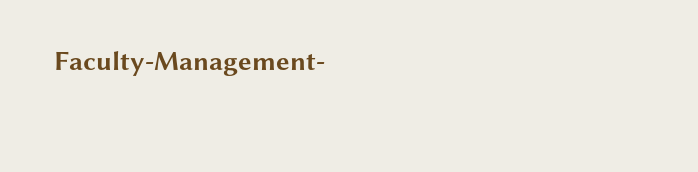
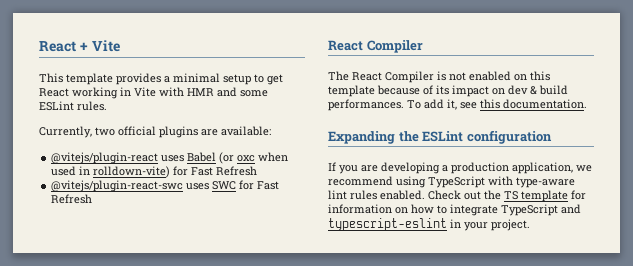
[54,51,325,76] Faculty-Management- -> [39,40,120,52] [39,73,283,85] [39,87,268,99] [39,101,107,111] [39,126,271,138] [51,152,289,164] [51,166,258,178] [51,180,280,192] [51,194,93,204] [328,40,423,53] [328,71,550,83] [328,85,568,97] [328,99,587,111] [328,130,552,144] [328,162,592,174] [328,176,575,188] [328,190,586,202] [328,204,581,216] [328,218,530,231] React + Vite // This template provides a minimal setup to get React working in Vite with HMR and some ESLint rules. // Currently, two official plugins are available: // @vitejs/plugin-react uses Babel (or oxc when used in rolldown-vite) for Fast Refresh // @vitejs/plugin-react-swc uses SWC for Fast Refresh // React Compiler // The React Compiler is not enabled on this template because of its impact on dev & build performances. To add it, see this documentation. // Expanding the ESLint configuration // If you are developing a production application, we recommend using TypeScript with type-aware lint rules enabled. Check out the TS template for information on how to integrate TypeScript and typescript-eslint in your project.

